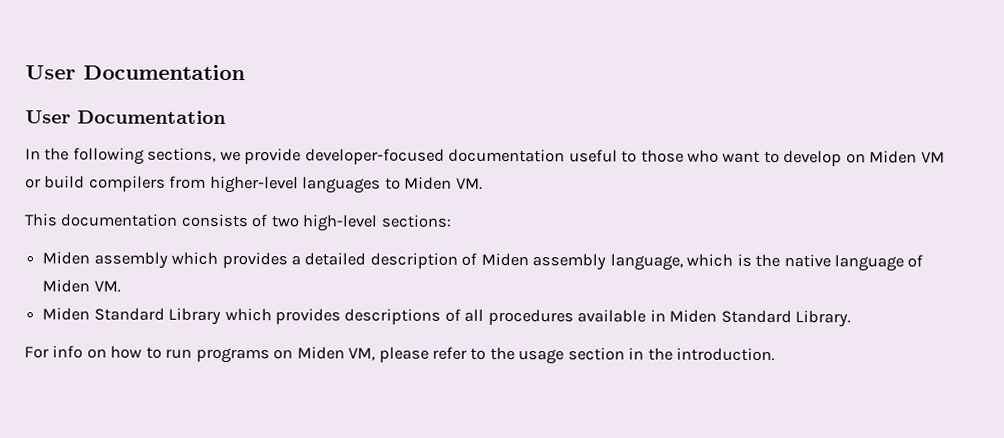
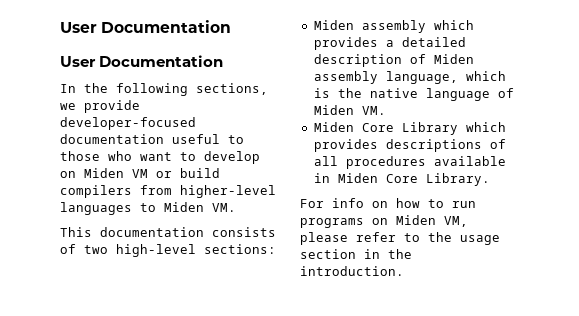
[93,307,165,321] Standard -> [361,123,394,132] Core
[720,309,792,324] Standard -> [385,174,418,183] Core

